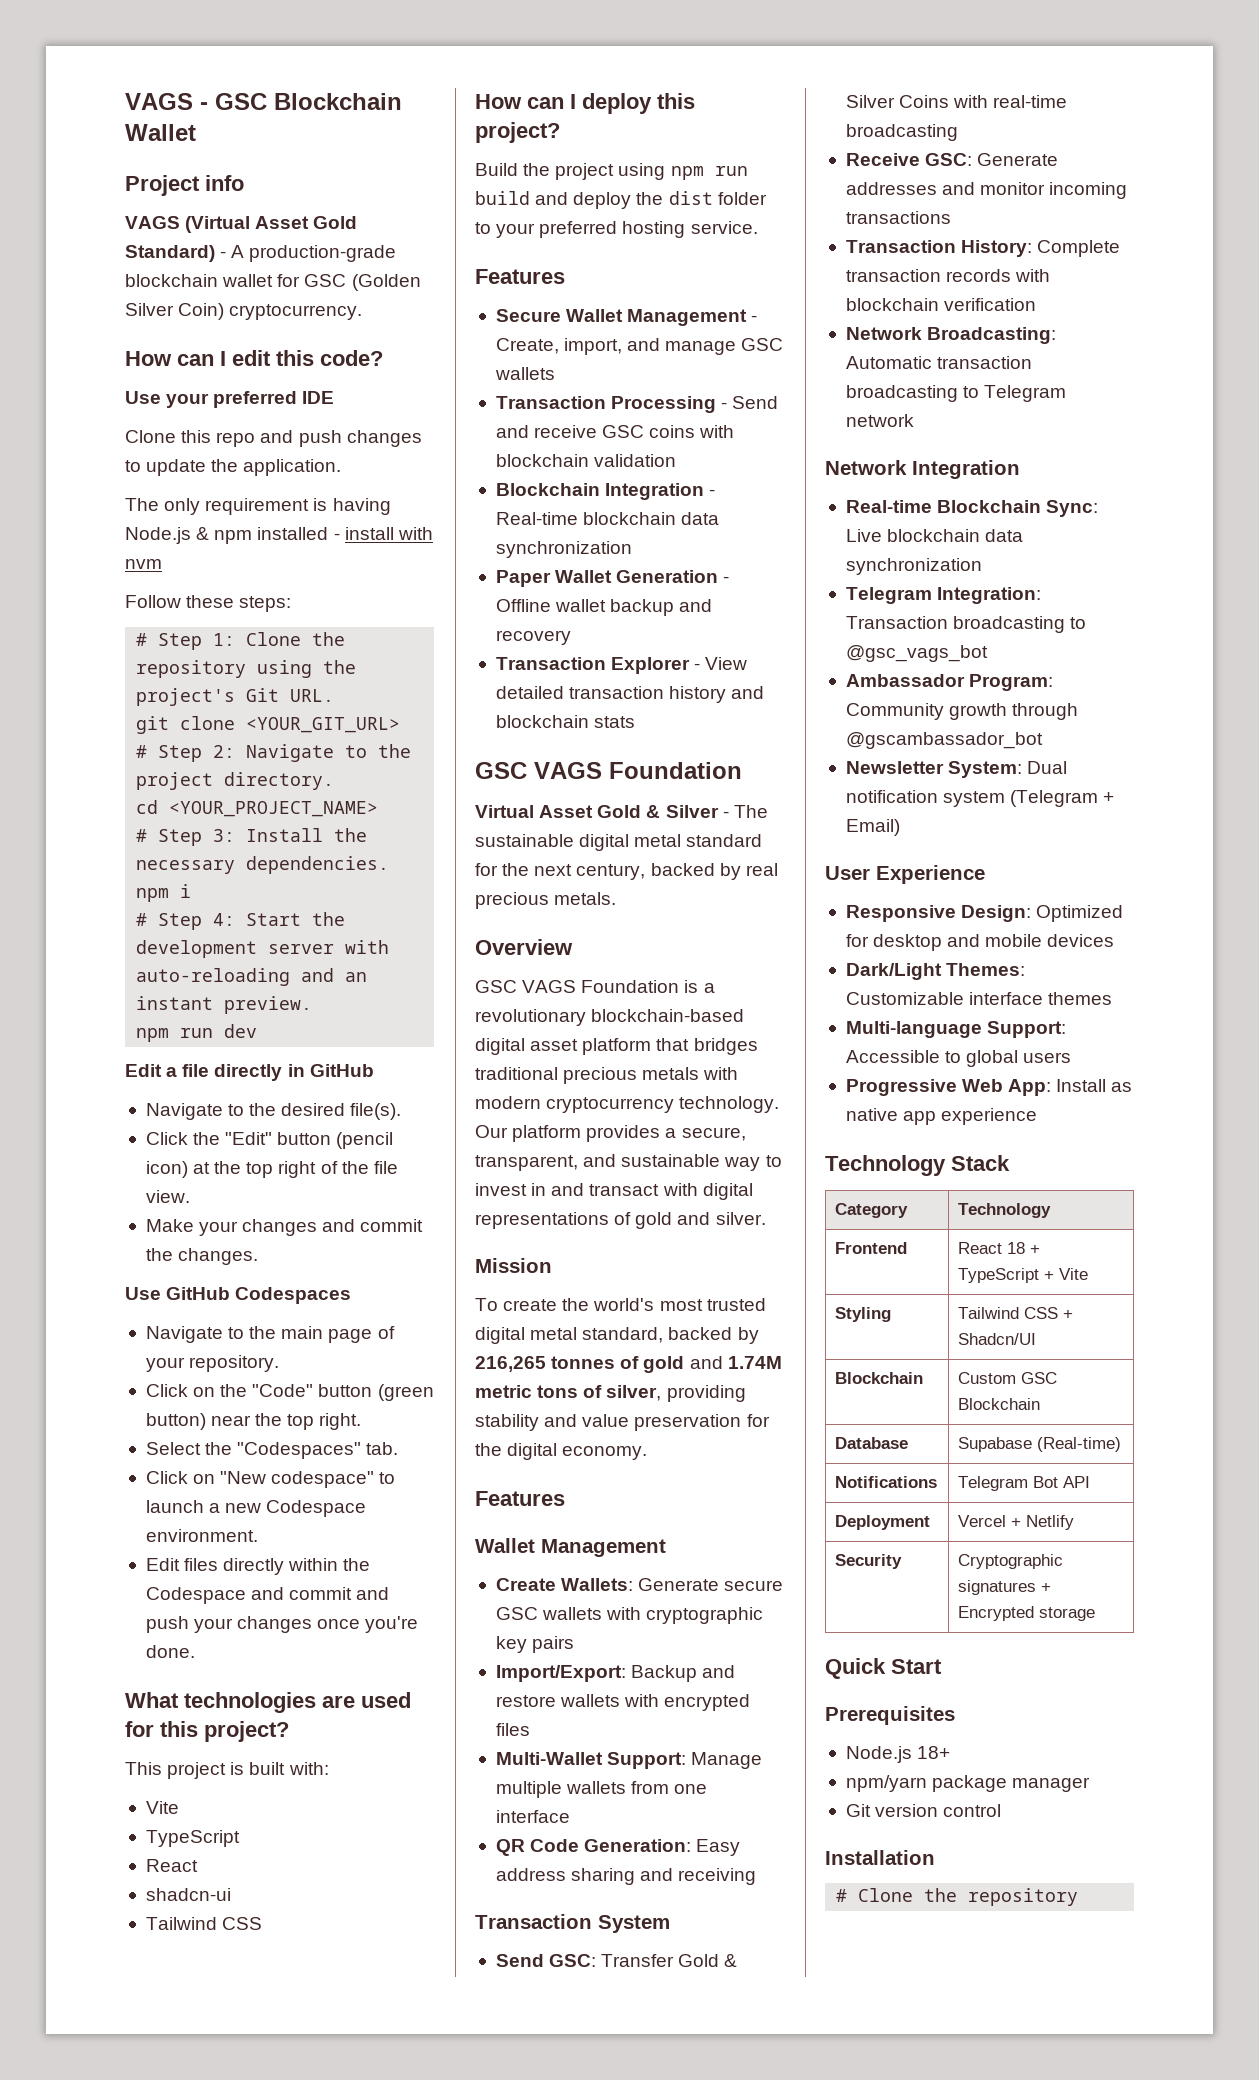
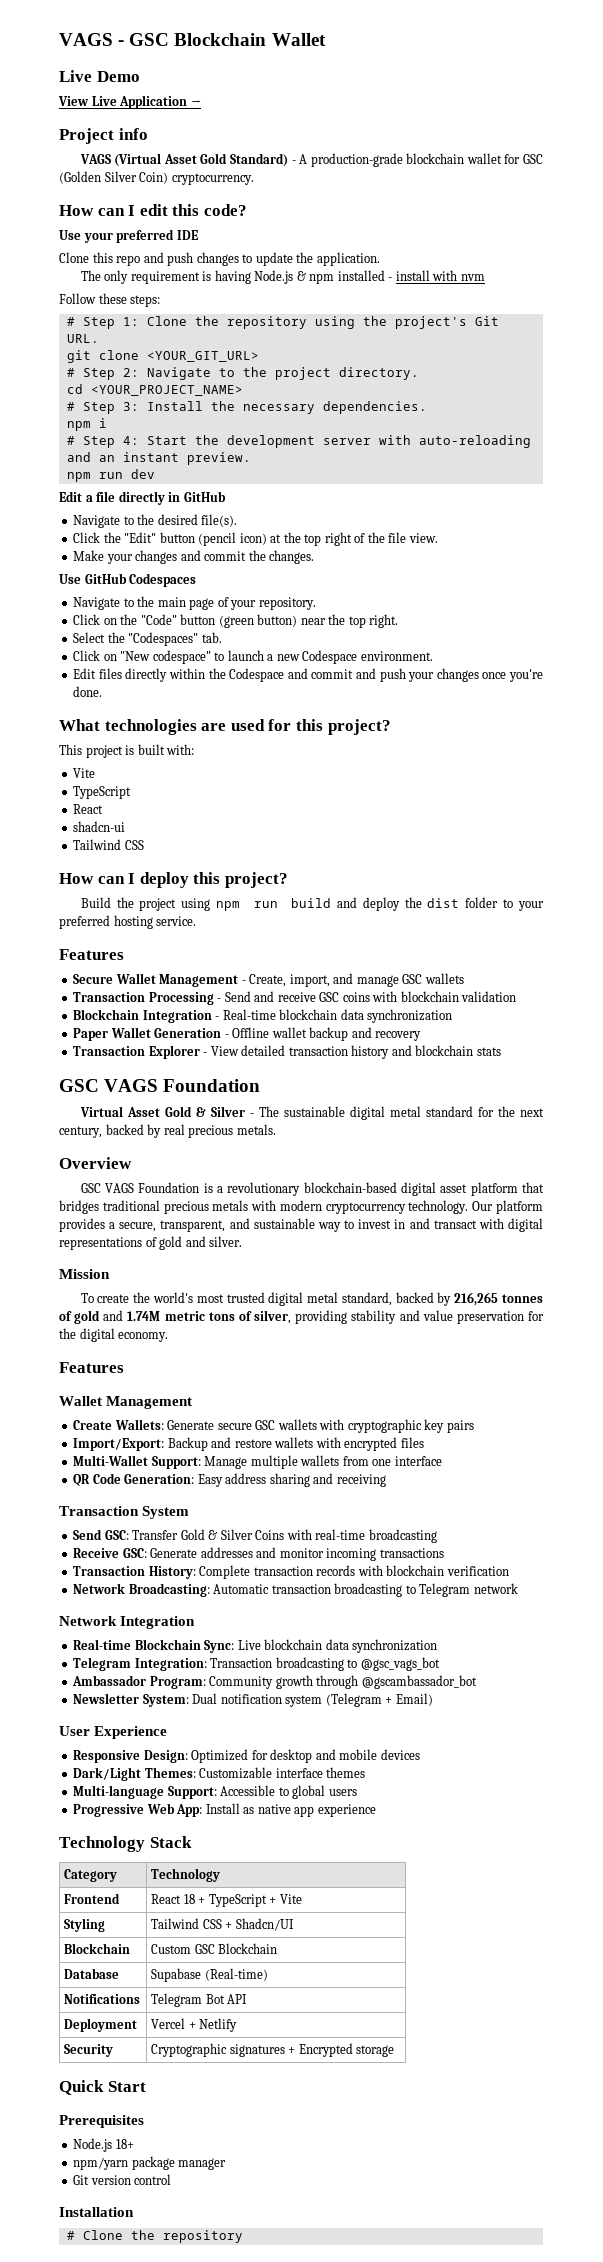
(196, 132) none -> [59,70,140,82] [58,95,201,109] // Live Demo // View Live Application →

